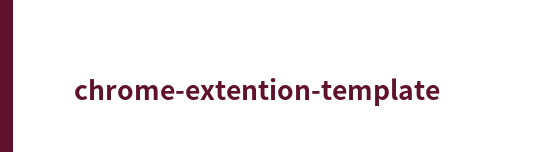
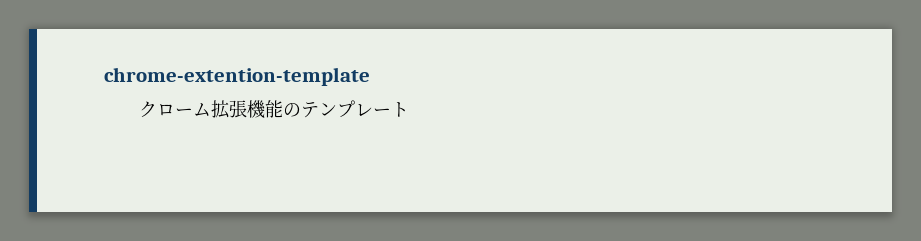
(440, 92) none -> [139,100,410,119] // クローム拡張機能のテンプレート

